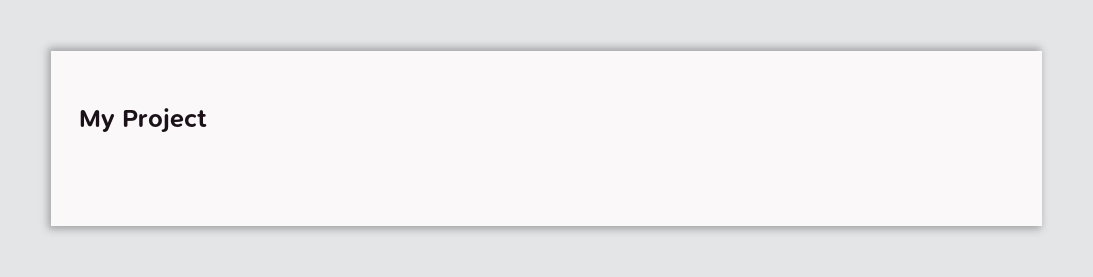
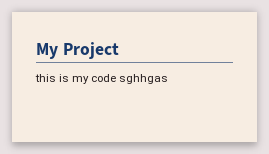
(207, 120) none -> [35,74,169,84] // this is my code sghhgas

